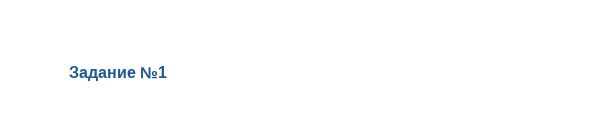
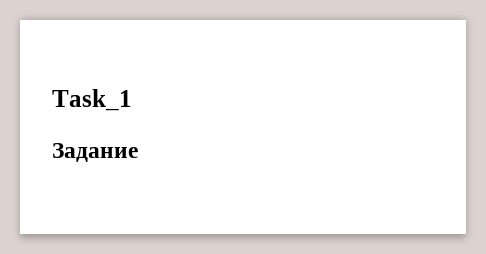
[69,66,168,81] Задание №1 -> [52,89,132,111] [52,143,138,162] Task_1 // Задание

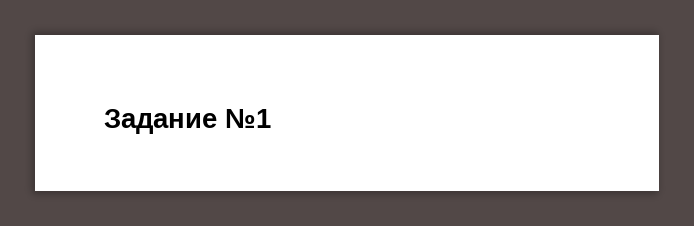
[52,89,132,111] [52,143,138,162] Task_1 // Задание -> [104,109,271,134] Задание №1

